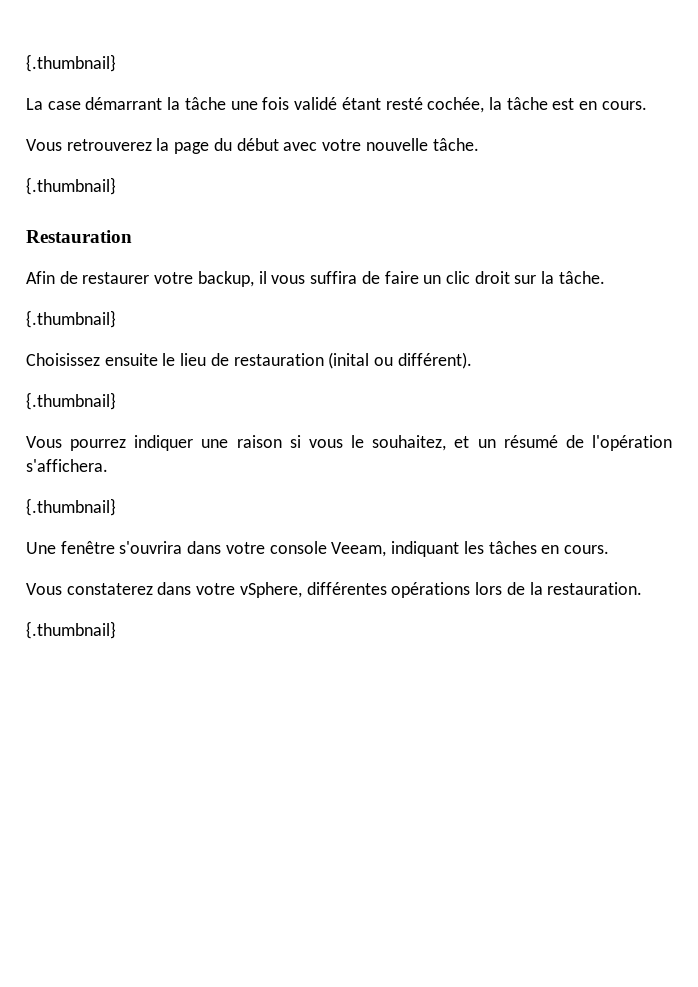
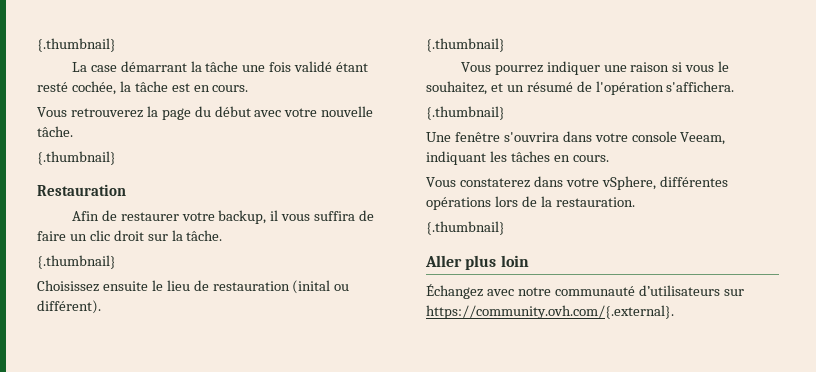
(116, 630) none -> [425,255,529,270] [426,284,744,299] [426,305,674,319] // Aller plus loin // Échangez avec notre communauté d’utilisateurs sur https://community.ovh.com/{.external}.

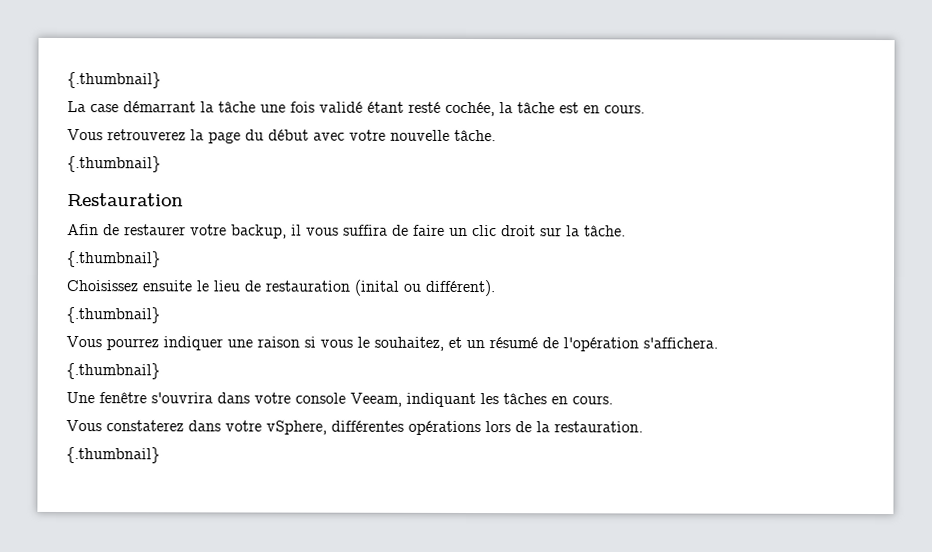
[425,255,529,270] [426,284,744,299] [426,305,674,319] // Aller plus loin // Échangez avec notre communauté d’utilisateurs sur https://community.ovh.com/{.external}. -> (160, 455) none

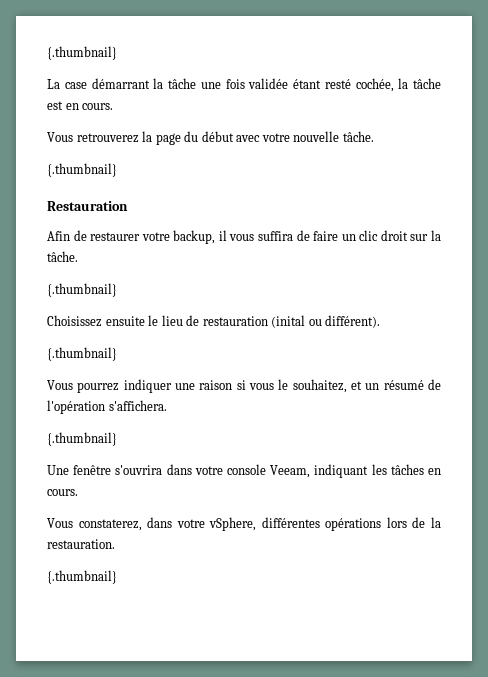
[319,101,363,113] validé -> [248,78,289,89] validée
[106,420,184,432] constaterez -> [78,519,142,531] constaterez,

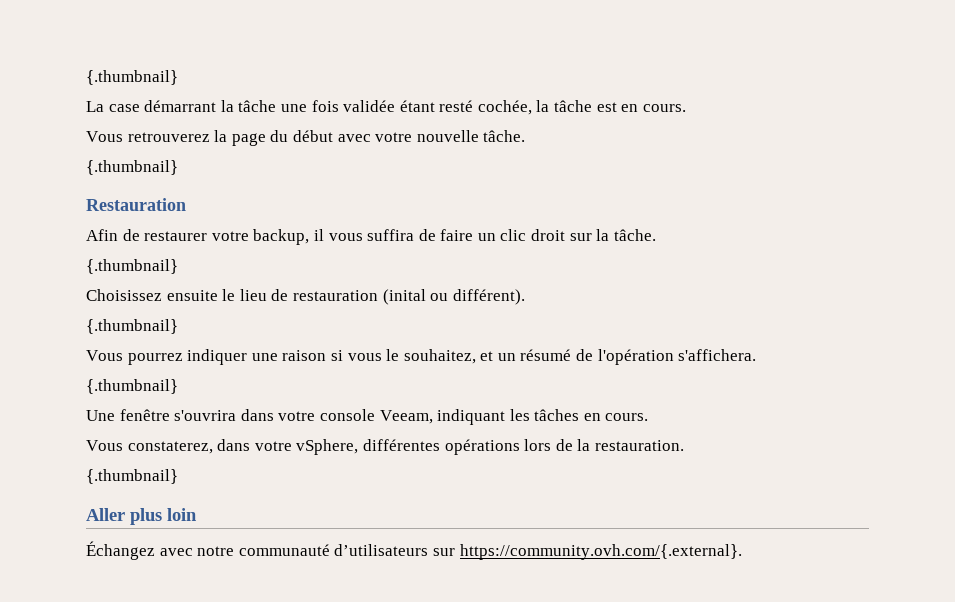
(117, 577) none -> [86,508,197,525] [86,541,742,560] // Aller plus loin // Échangez avec notre communauté d’utilisateurs sur https://community.ovh.com/{.external}.

